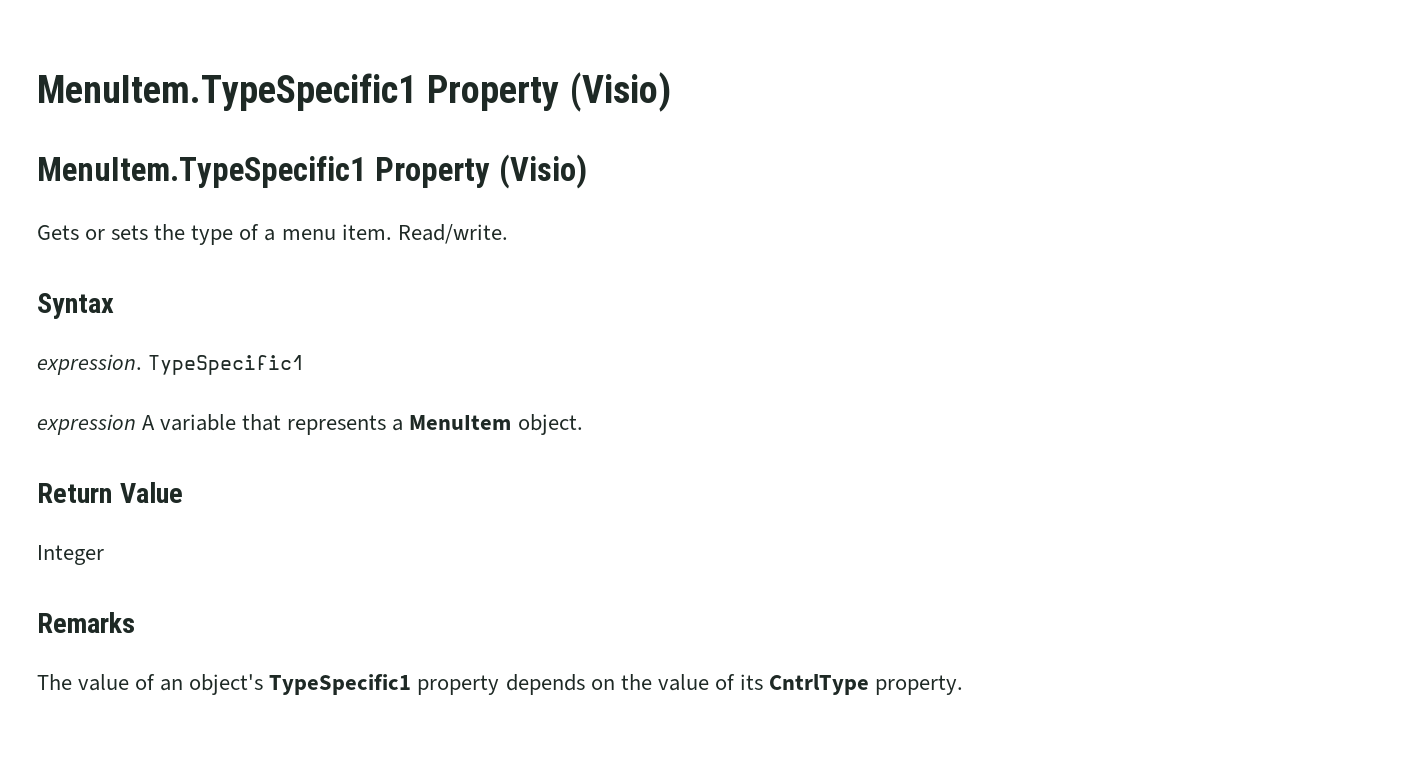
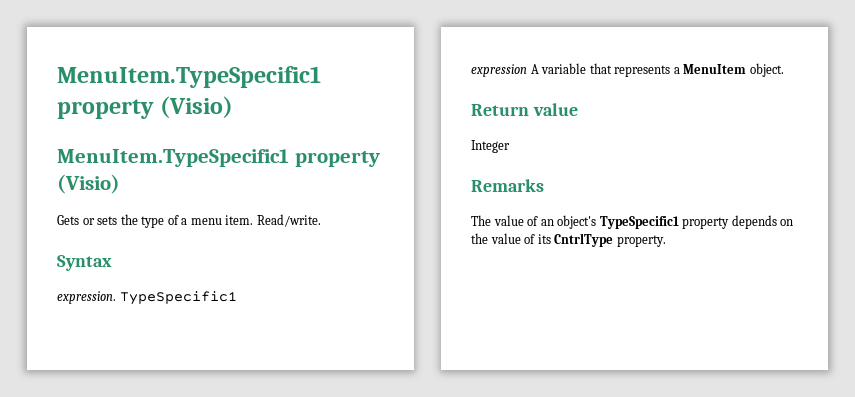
[37,73,560,111] MenuItem.TypeSpecific1 Property -> [57,66,321,88] [57,99,154,119] MenuItem.TypeSpecific1 property
[374,157,490,188] Property -> [294,151,380,167] property
[119,482,183,503] Value -> [532,103,578,116] value

